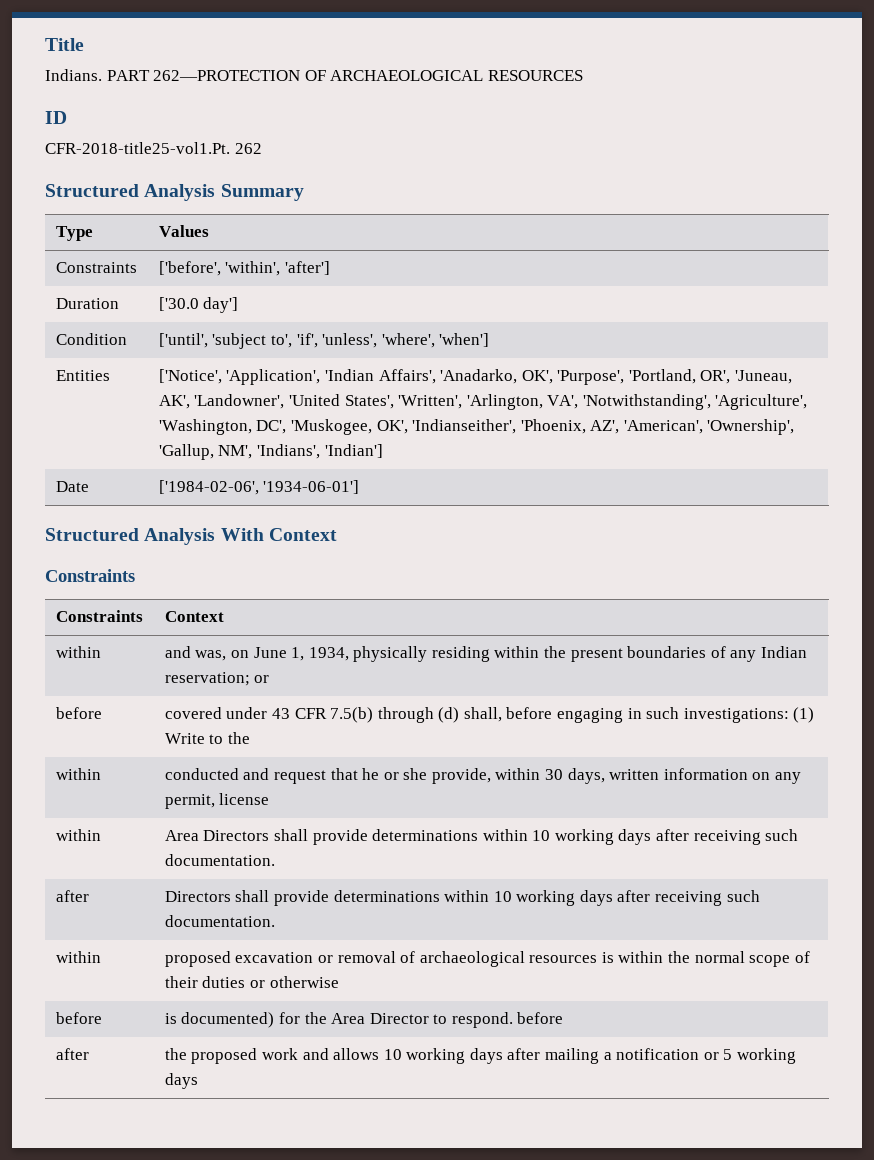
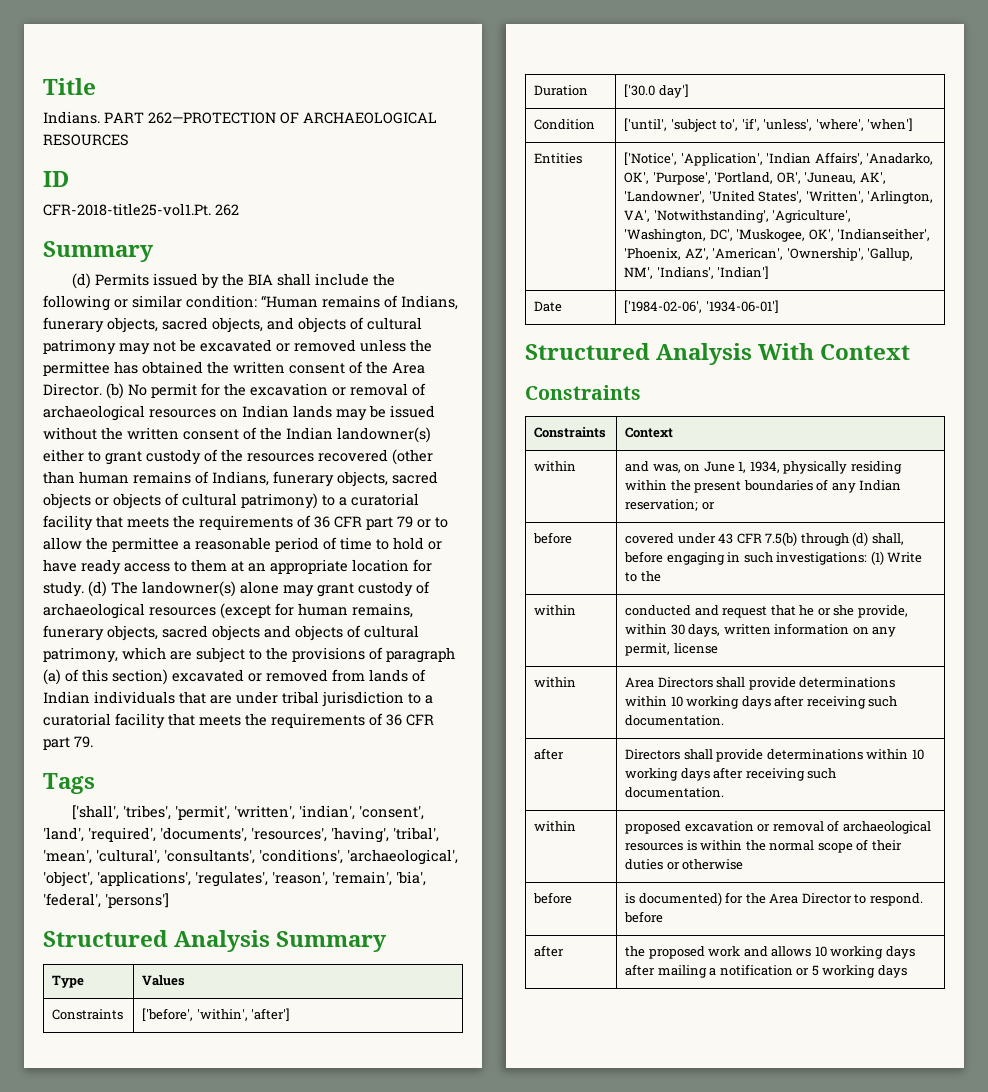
(262, 148) none -> [43,241,154,262] [71,273,395,289] [43,295,458,311] [43,317,422,333] [43,339,432,355] [43,361,425,376] [43,383,426,399] [43,405,435,421] [43,427,431,443] [43,449,433,465] [43,471,438,487] [43,493,419,509] [43,515,448,531] [43,537,442,552] [43,559,432,575] [43,581,430,597] [43,603,413,619] [43,625,419,641] [43,647,455,663] [43,669,426,685] [43,691,433,707] [43,713,434,729] [43,736,93,750] [43,773,95,794] [71,805,424,820] [43,827,439,843] [43,849,458,865] [43,871,426,887] [43,893,169,908] // Summary // (d) Permits issued by the BIA shall include the following or similar condition: “Human remains of Indians, funerary objects, sacred objects, and objects of cultural patrimony may not be excavated or removed unless the permittee has obtained the written consent of the Area Director. (b) No permit for the excavation or removal of archaeological resources on Indian lands may be issued without the written consent of the Indian landowner(s) either to grant custody of the resources recovered (other than human remains of Indians, funerary objects, sacred objects or objects of cultural patrimony) to a curatorial facility that meets the requirements of 36 CFR part 79 or to allow the permittee a reasonable period of time to hold or have ready access to them at an appropriate location for study. (d) The landowner(s) alone may grant custody of archaeological resources (except for human remains, funerary objects, sacred objects and objects of cultural patrimony, which are subject to the provisions of paragraph (a) of this section) excavated or removed from lands of Indian individuals that are under tribal jurisdiction to a curatorial facility that meets the requirements of 36 CFR part 79. // Tags // ['shall', 'tribes', 'permit', 'written', 'indian', 'consent', 'land', 'required', 'documents', 'resources', 'having', 'tribal', 'mean', 'cultural', 'consultants', 'conditions', 'archaeological', 'object', 'applications', 'regulates', 'reason', 'remain', 'bia', 'federal', 'persons']

